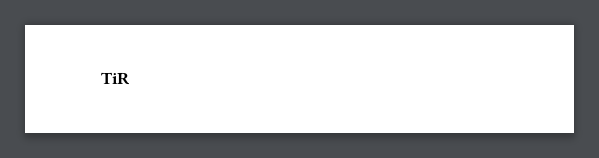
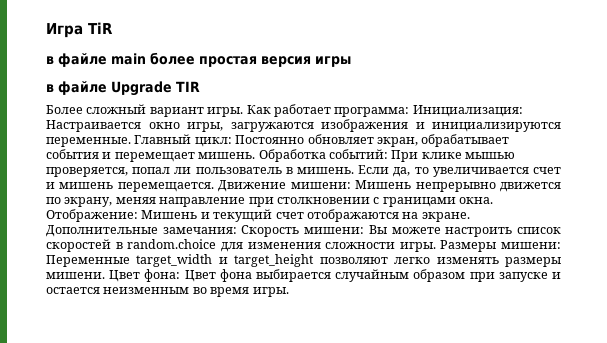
(101, 78) none -> [46,23,83,38] Игра
(130, 78) none -> [46,52,351,67] [46,81,200,96] [46,104,523,117] [46,119,561,132] [46,134,510,147] [46,149,515,162] [46,165,561,177] [46,180,561,192] [46,197,493,207] [46,209,470,222] [46,225,561,237] [46,239,561,252] [46,254,561,267] [46,269,561,282] [46,287,289,297] // в файле main более простая версия игры // в файле Upgrade TIR // Более сложный вариант игры. Как работает программа: Инициализация: Настраивается окно игры, загружаются изображения и инициализируются переменные. Главный цикл: Постоянно обновляет экран, обрабатывает события и перемещает мишень. Обработка событий: При клике мышью проверяется, попал ли пользователь в мишень. Если да, то увеличивается счет и мишень перемещается. Движение мишени: Мишень непрерывно движется по экрану, меняя направление при столкновении с границами окна. Отображение: Мишень и текущий счет отображаются на экране. Дополнительные замечания: Скорость мишени: Вы можете настроить список скоростей в random.choice для изменения сложности игры. Размеры мишени: Переменные target_width и target_height позволяют легко изменять размеры мишени. Цвет фона: Цвет фона выбирается случайным образом при запуске и остается неизменным во время игры.

